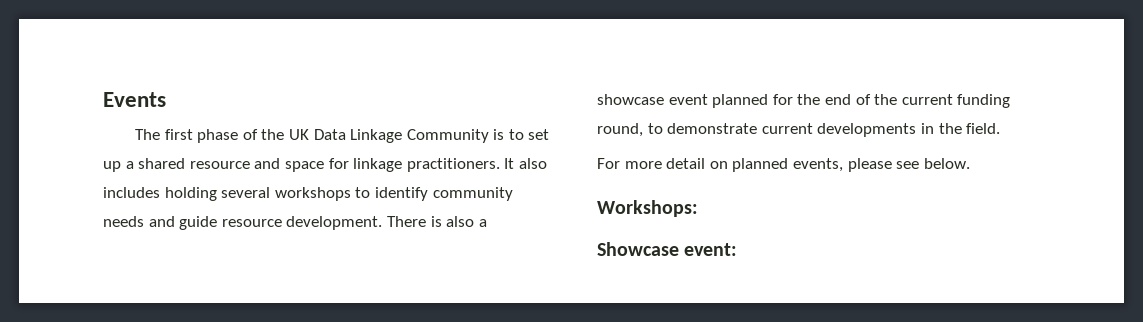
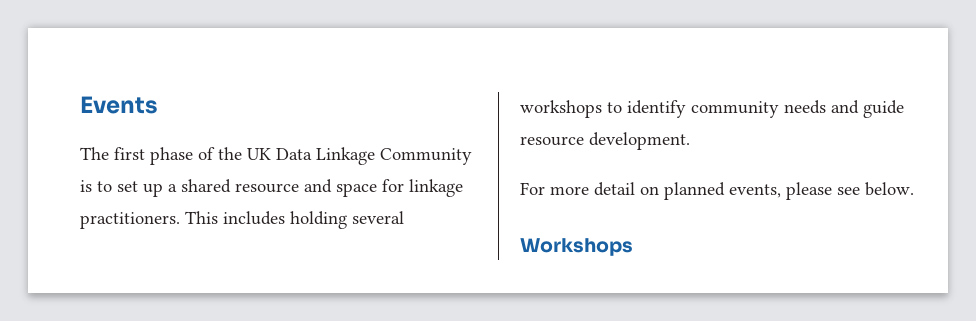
[504,158,547,169] It also -> [185,211,218,224] This
[386,216,487,227] [597,94,1011,108] [597,123,1001,137] There is also a showcase event planned for the end of the current funding round, to demonstrate current developments in the field. -> (690, 141) none
[597,200,698,217] [597,242,738,256] Workshops: // Showcase event: -> [520,238,633,256] Workshops

